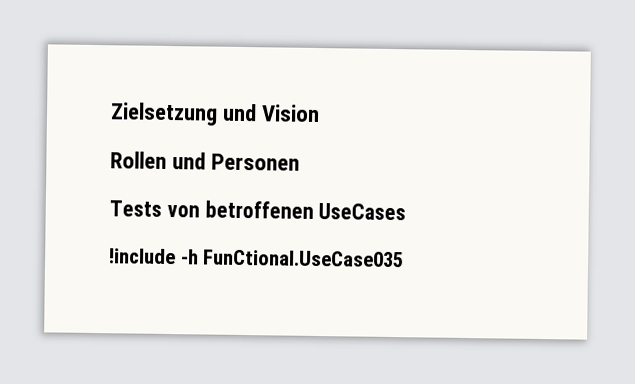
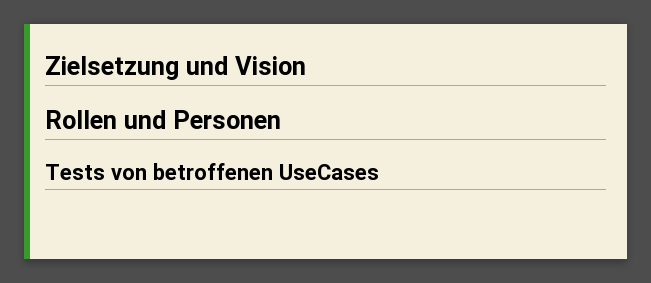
[109,248,405,268] // !include -h FunCtional.UseCase035 -> (379, 172) none

